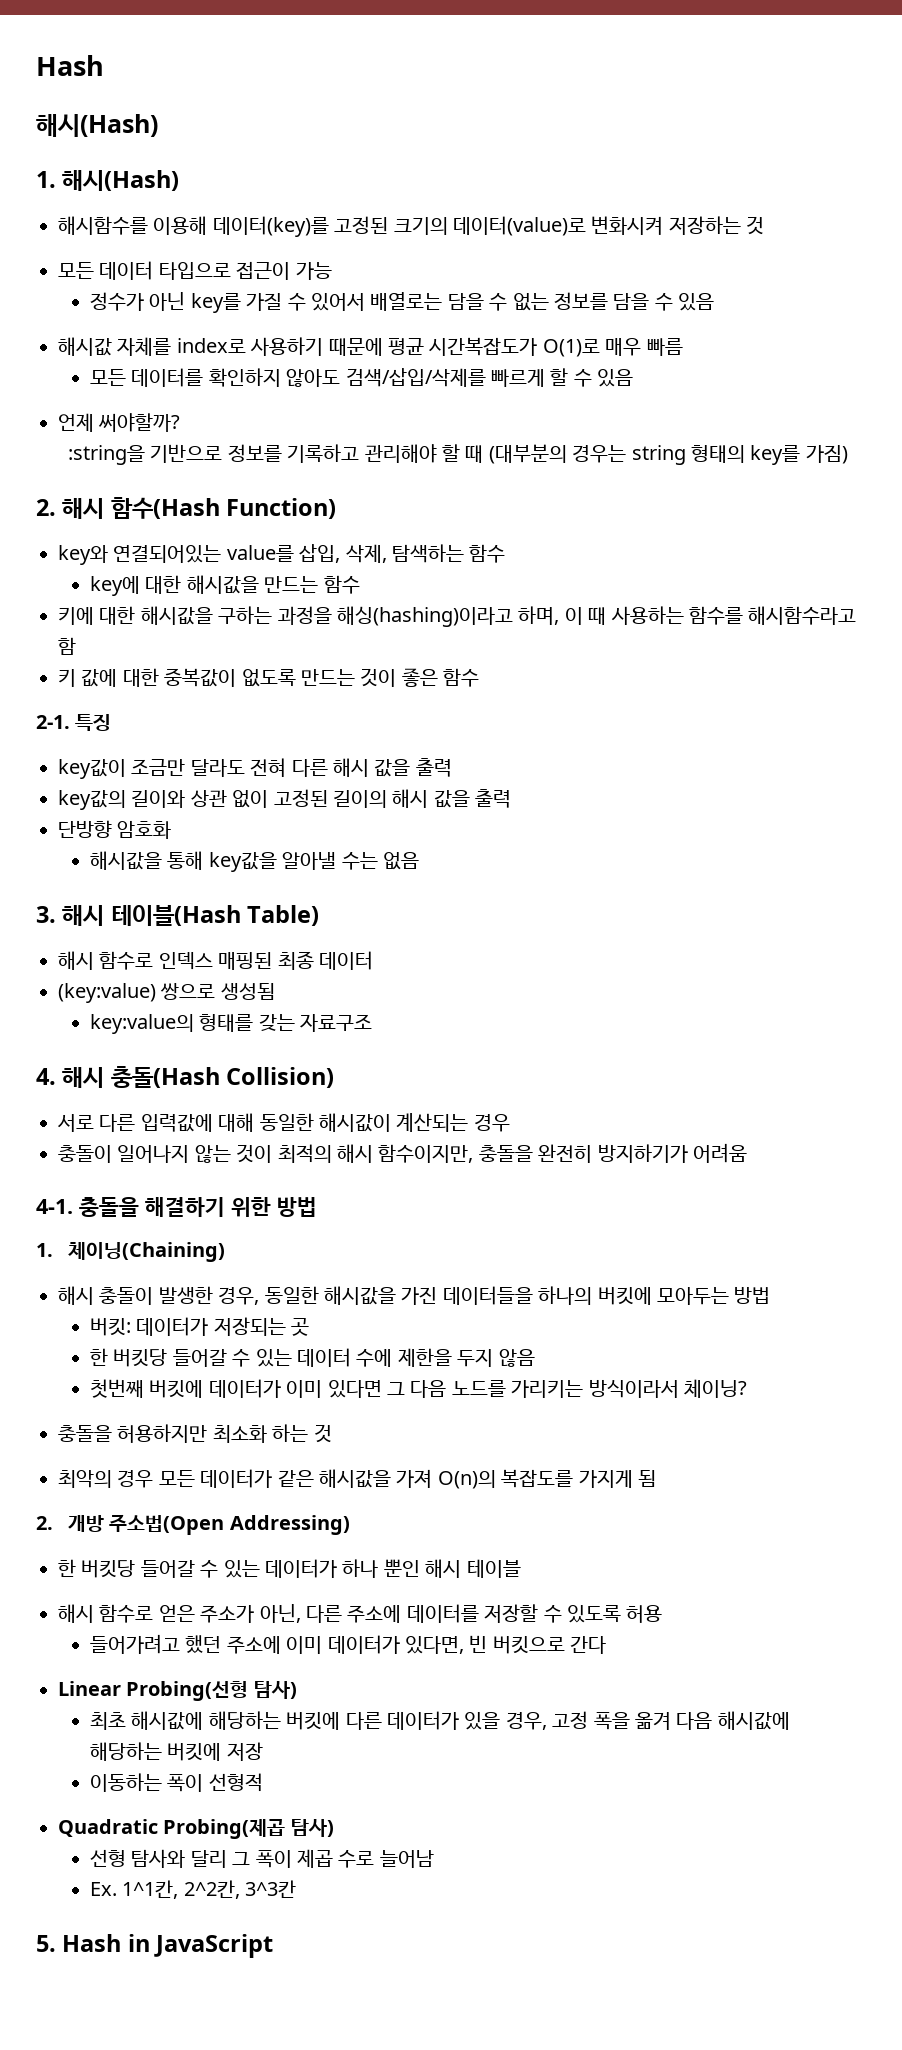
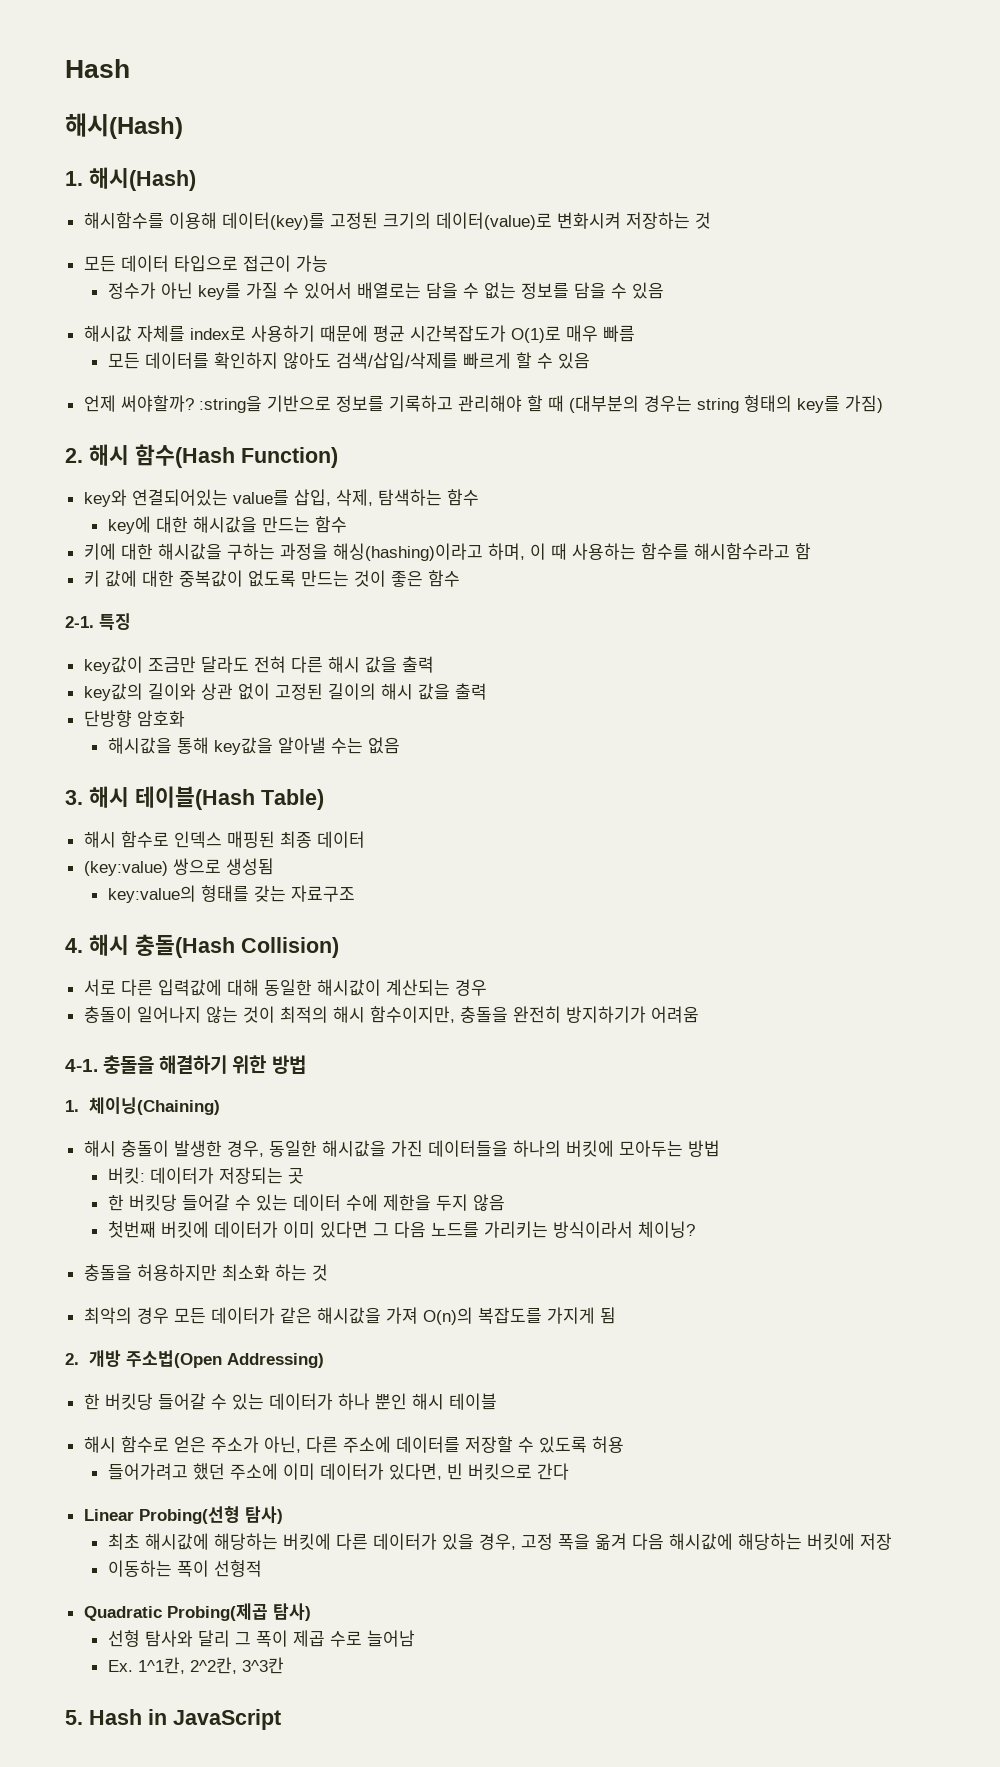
(181, 422) // -> (194, 403) none

